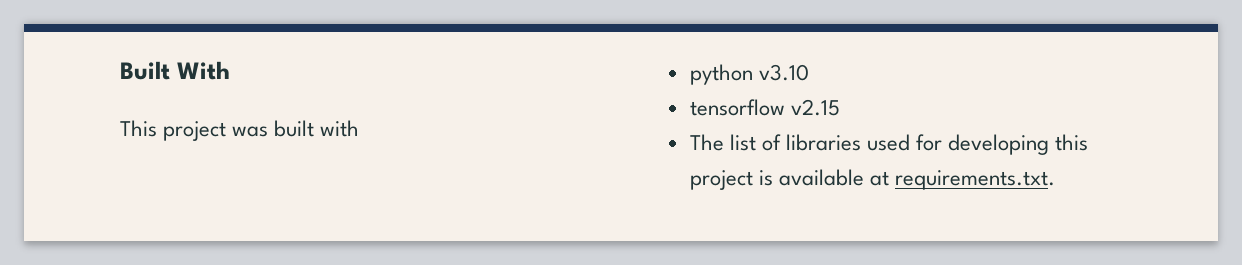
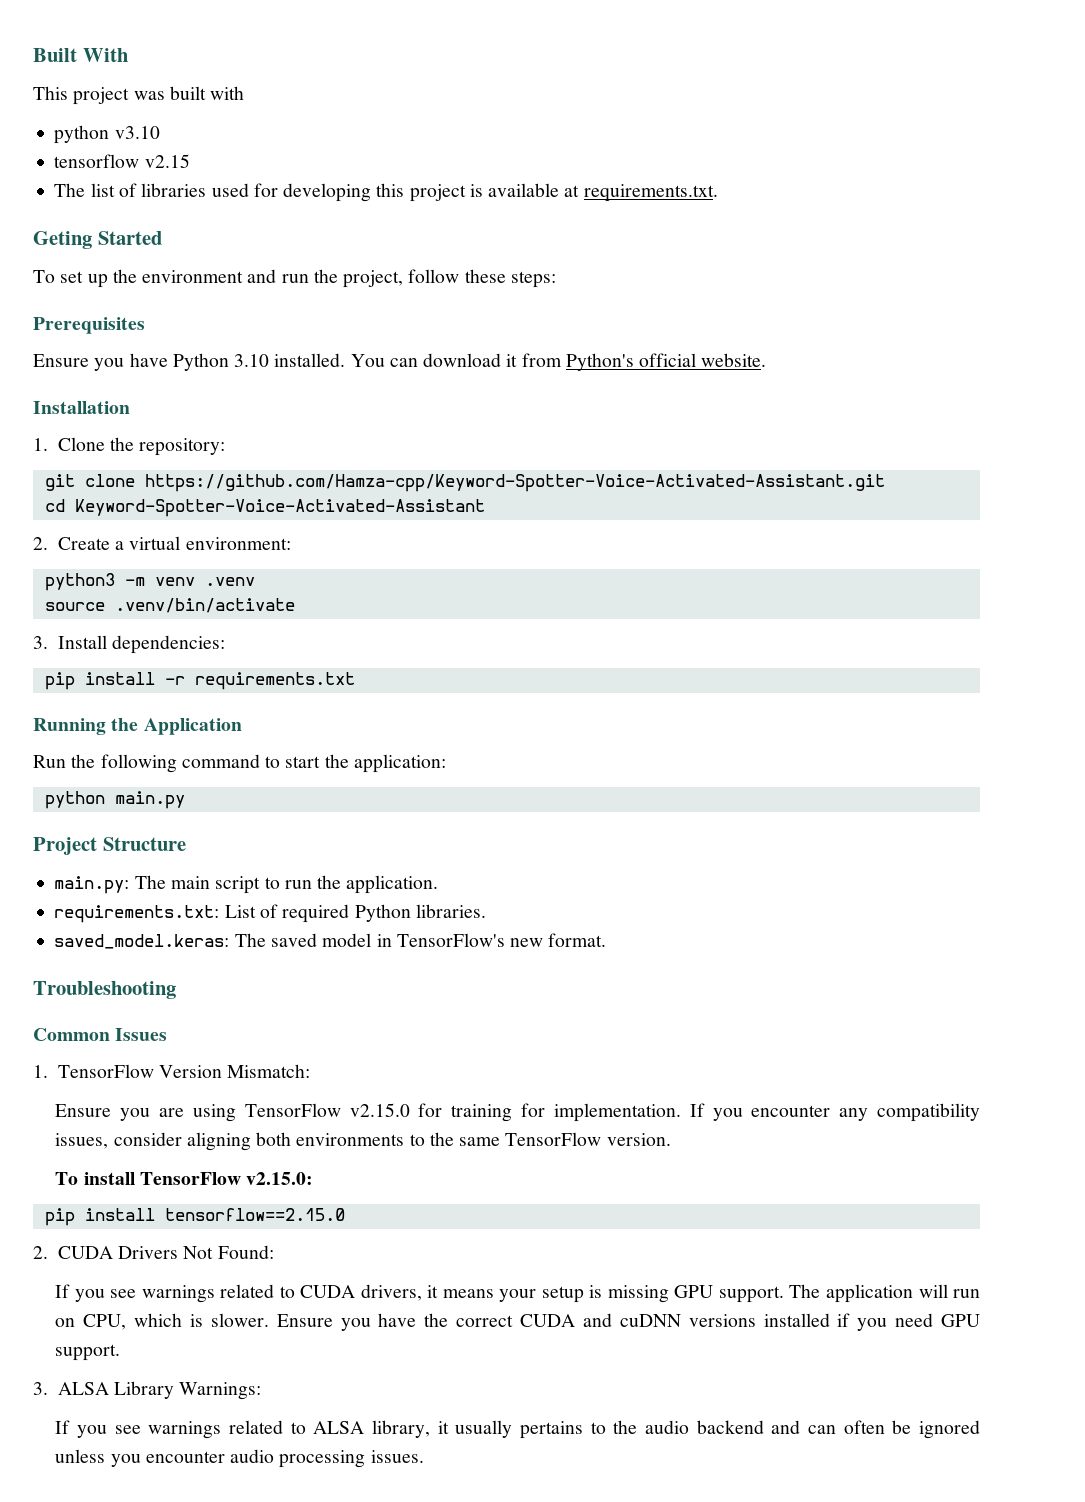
(1056, 180) none -> [33,231,162,249] [33,269,556,288] [33,317,145,334] [33,353,767,371] [33,401,130,414] [33,437,226,456] [44,474,885,492] [44,499,485,517] [33,536,291,550] [44,573,255,591] [44,598,295,613] [33,635,226,654] [44,672,355,690] [33,718,242,735] [33,754,446,773] [44,791,185,809] [33,837,186,855] [54,875,439,894] [54,904,486,923] [54,933,607,949] [33,981,176,999] [33,1028,168,1041] [33,1064,311,1078] [55,1103,981,1122] [55,1132,671,1151] [55,1172,314,1185] [44,1208,345,1226] [33,1245,274,1259] [55,1284,981,1303] [55,1313,981,1331] [55,1344,121,1361] [33,1381,262,1400] [55,1420,981,1439] [55,1449,424,1468] // Geting Started // To set up the environment and run the project, follow these steps: // Prerequisites // Ensure you have Python 3.10 installed. You can download it from Python's official website. // Installation // 1. Clone the repository: // git clone https://github.com/Hamza-cpp/Keyword-Spotter-Voice-Activated-Assistant.git // cd Keyword-Spotter-Voice-Activated-Assistant // 2. Create a virtual environment: // python3 -m venv .venv // source .venv/bin/activate // 3. Install dependencies: // pip install -r requirements.txt // Running the Application // Run the following command to start the application: // python main.py // Project Structure // main.py: The main script to run the application. // requirements.txt: List of required Python libraries. // saved_model.keras: The saved model in TensorFlow's new format. // Troubleshooting // Common Issues // 1. TensorFlow Version Mismatch: // Ensure you are using TensorFlow v2.15.0 for training for implementation. If you encounter any compatibility issues, consider aligning both environments to the same TensorFlow version. // To install TensorFlow v2.15.0: // pip install tensorflow==2.15.0 // 2. CUDA Drivers Not Found: // If you see warnings related to CUDA drivers, it means your setup is missing GPU support. The application will run on CPU, which is slower. Ensure you have the correct CUDA and cuDNN versions installed if you need GPU support. // 3. ALSA Library Warnings: // If you see warnings related to ALSA library, it usually pertains to the audio backend and can often be ignored unless you encounter audio processing issues.

